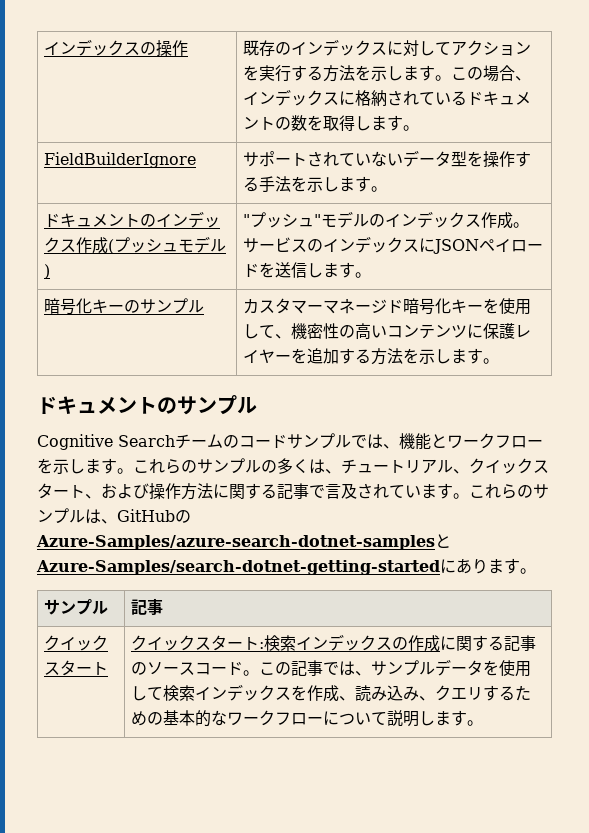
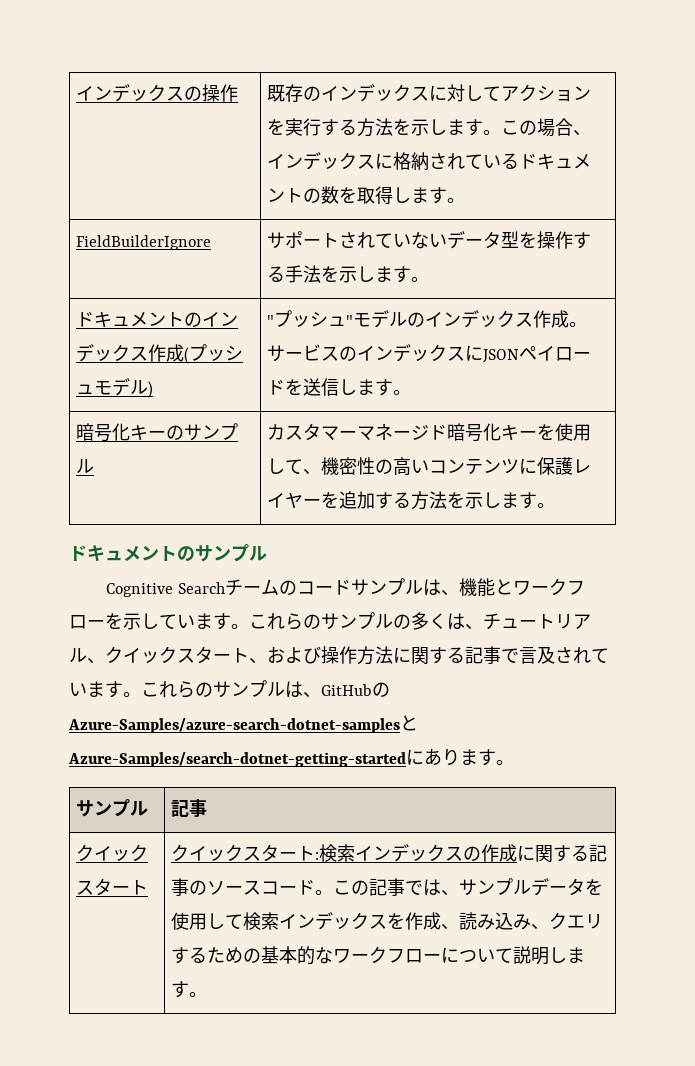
[351,435,367,448] で -> (423, 587) none
(85, 466) none -> [159,614,195,629] てい

